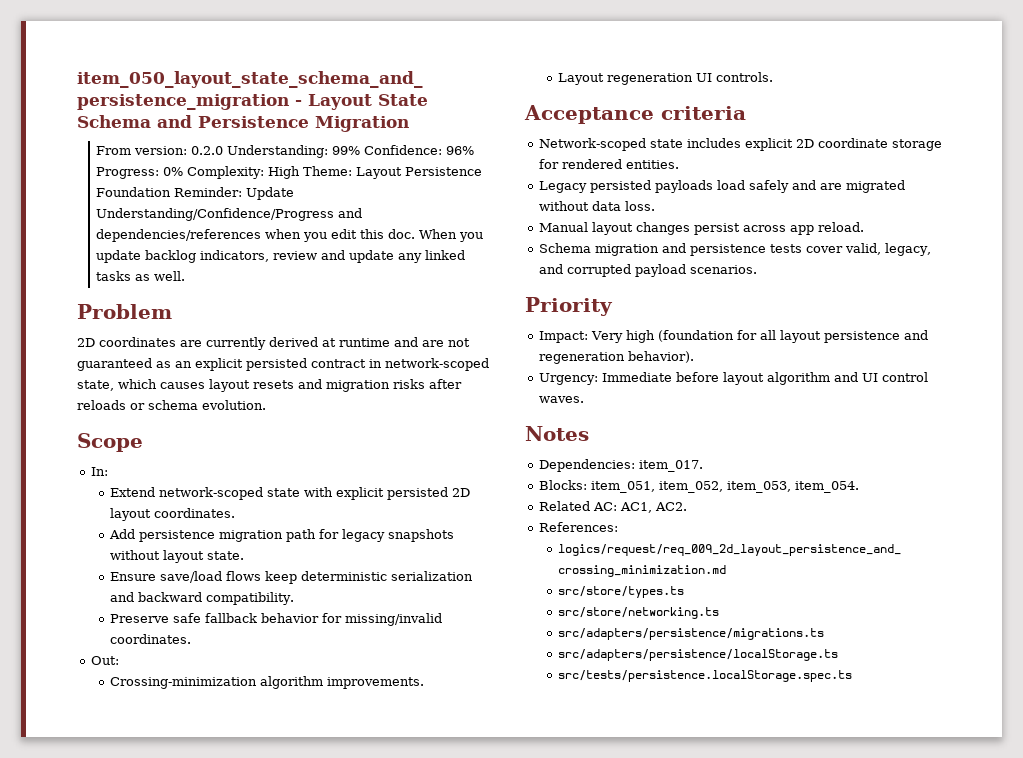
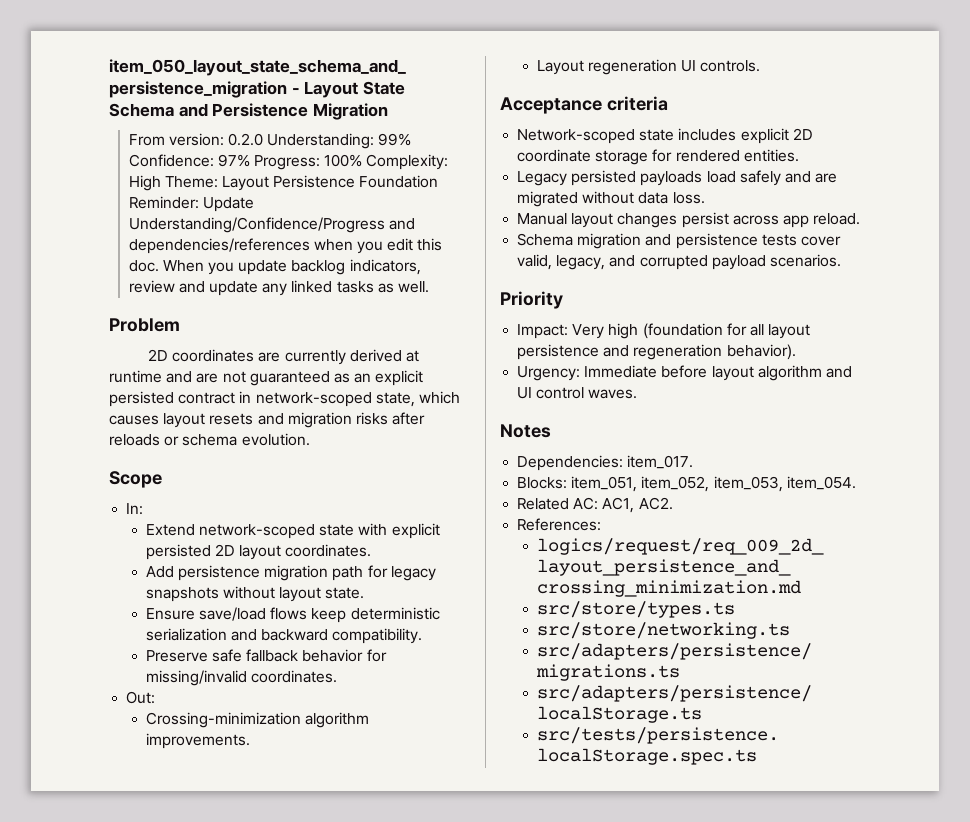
[446,146,475,155] [96,167,184,179] 96% Progress: 0% -> [217,154,363,170] 97% Progress: 100%

